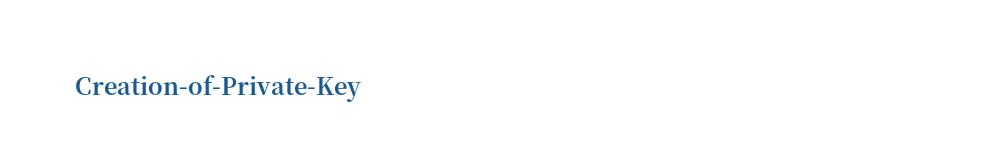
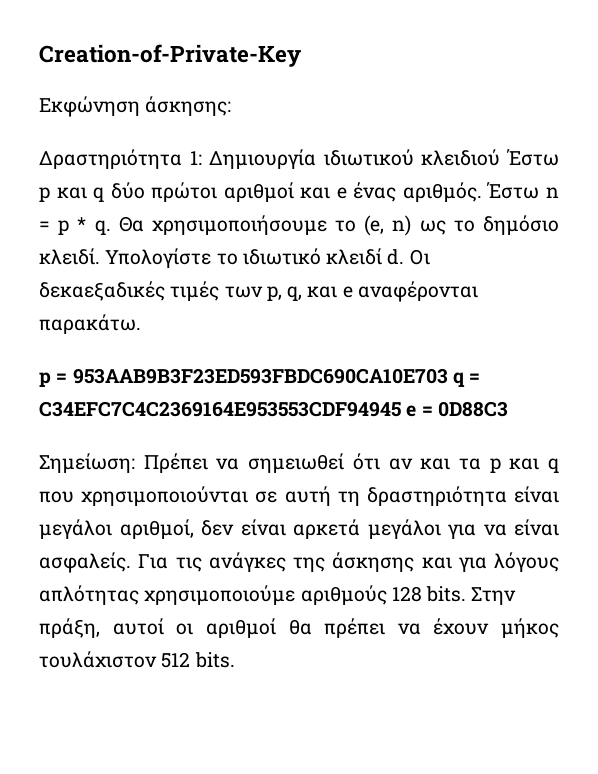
(361, 88) none -> [39,96,232,117] [39,149,559,169] [39,182,559,202] [39,215,559,236] [39,248,430,268] [39,281,478,302] [39,314,141,334] [39,368,481,387] [39,401,508,417] [39,453,559,473] [39,486,560,506] [39,519,559,539] [39,552,559,573] [39,585,517,605] [39,618,559,638] [39,651,235,668] // Εκφώνηση άσκησης: // Δραστηριότητα 1: Δημιουργία ιδιωτικού κλειδιού Έστω p και q δύο πρώτοι αριθμοί και e ένας αριθμός. Έστω n = p * q. Θα χρησιμοποιήσουμε το (e, n) ως το δημόσιο κλειδί. Υπολογίστε το ιδιωτικό κλειδί d. Οι δεκαεξαδικές τιμές των p, q, και e αναφέρονται παρακάτω. // p = 953AAB9B3F23ED593FBDC690CA10E703 q = C34EFC7C4C2369164E953553CDF94945 e = 0D88C3 // Σημείωση: Πρέπει να σημειωθεί ότι αν και τα p και q που χρησιμοποιούνται σε αυτή τη δραστηριότητα είναι μεγάλοι αριθμοί, δεν είναι αρκετά μεγάλοι για να είναι ασφαλείς. Για τις ανάγκες της άσκησης και για λόγους απλότητας χρησιμοποιούμε αριθμούς 128 bits. Στην πράξη, αυτοί οι αριθμοί θα πρέπει να έχουν μήκος τουλάχιστον 512 bits.

